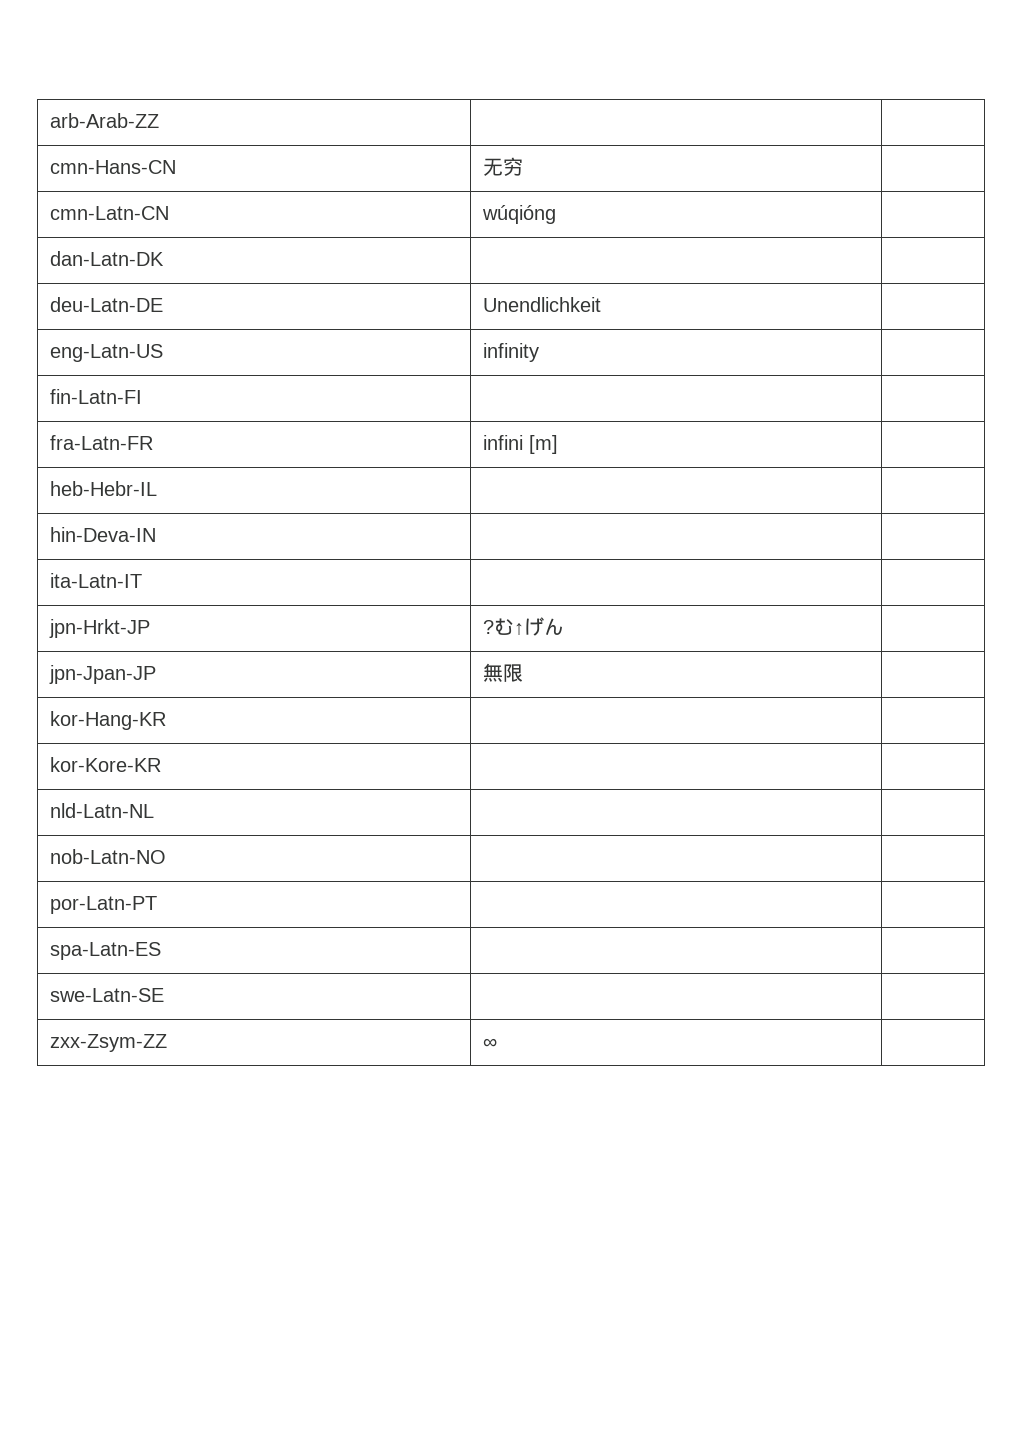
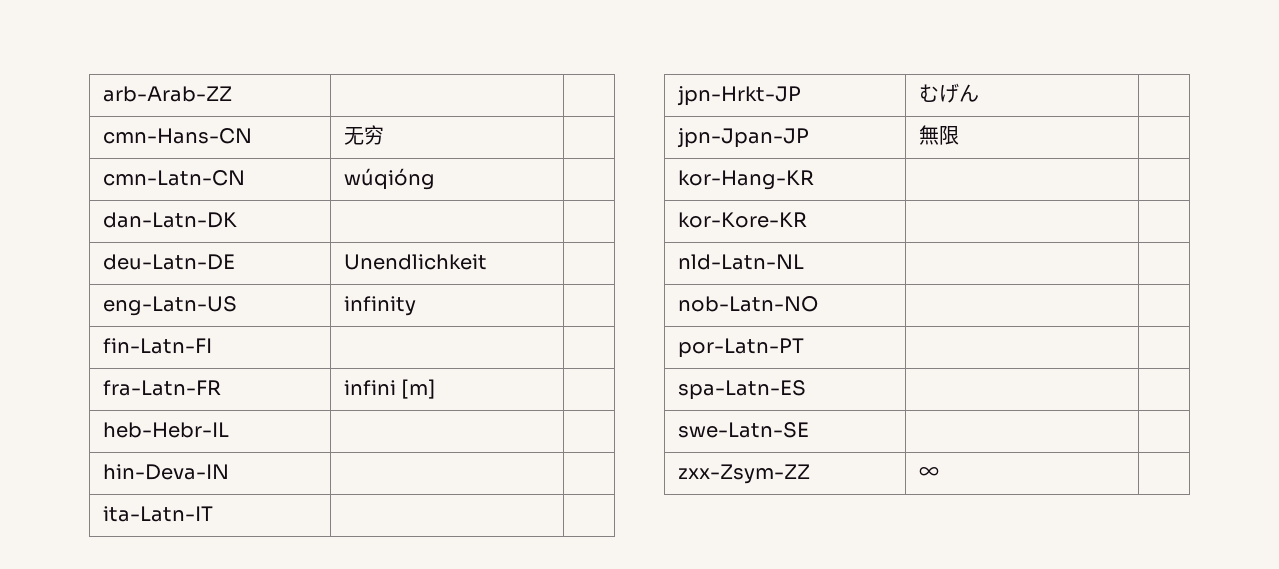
[483,618,525,635] ?む↑ -> [918,84,939,102] む

